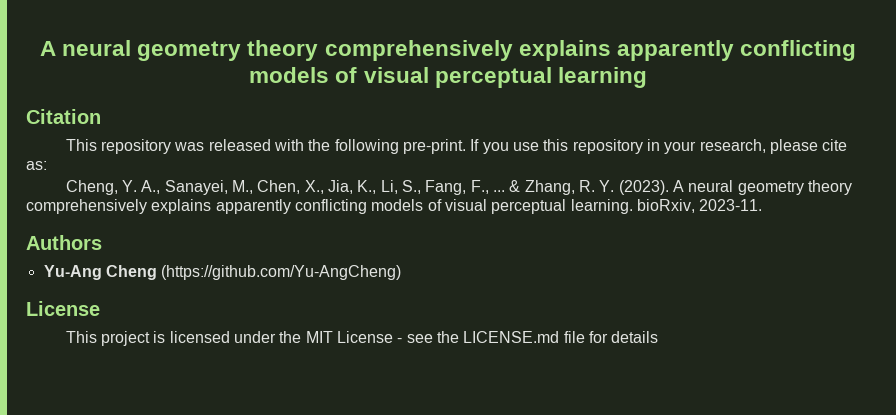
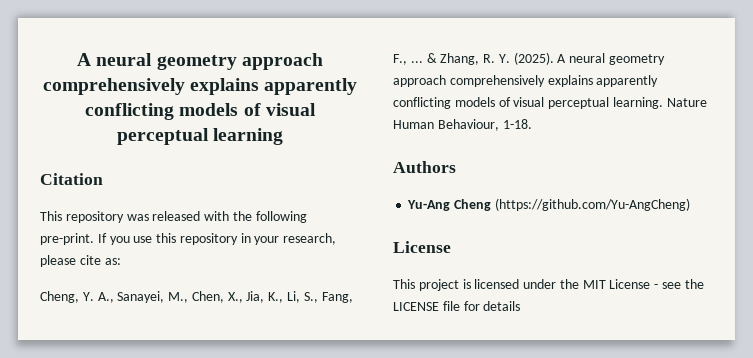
[40,40,319,61] A neural geometry theory -> [77,53,323,70] A neural geometry approach
[618,180,852,195] (2023). A neural geometry theory -> [513,52,666,65] [393,75,446,87] (2025). A neural geometry approach
[636,199,763,213] bioRxiv, 2023-11. -> [666,98,707,107] [393,119,532,131] Nature Human Behaviour, 1-18.
[463,331,560,343] LICENSE.md -> [393,302,439,311] LICENSE

